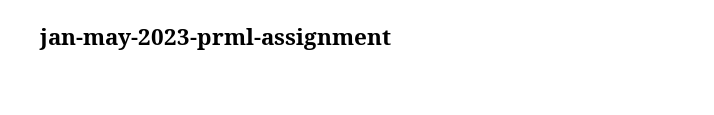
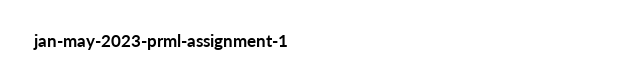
[39,28,391,50] jan-may-2023-prml-assignment -> [33,34,288,50] jan-may-2023-prml-assignment-1

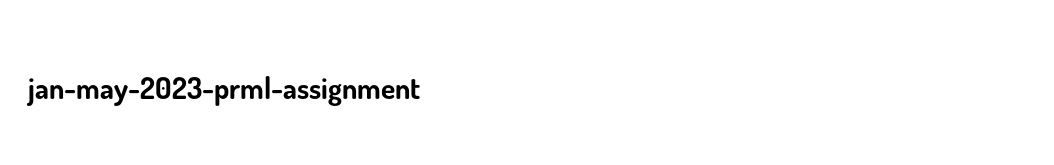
[33,34,288,50] jan-may-2023-prml-assignment-1 -> [26,76,420,106] jan-may-2023-prml-assignment

